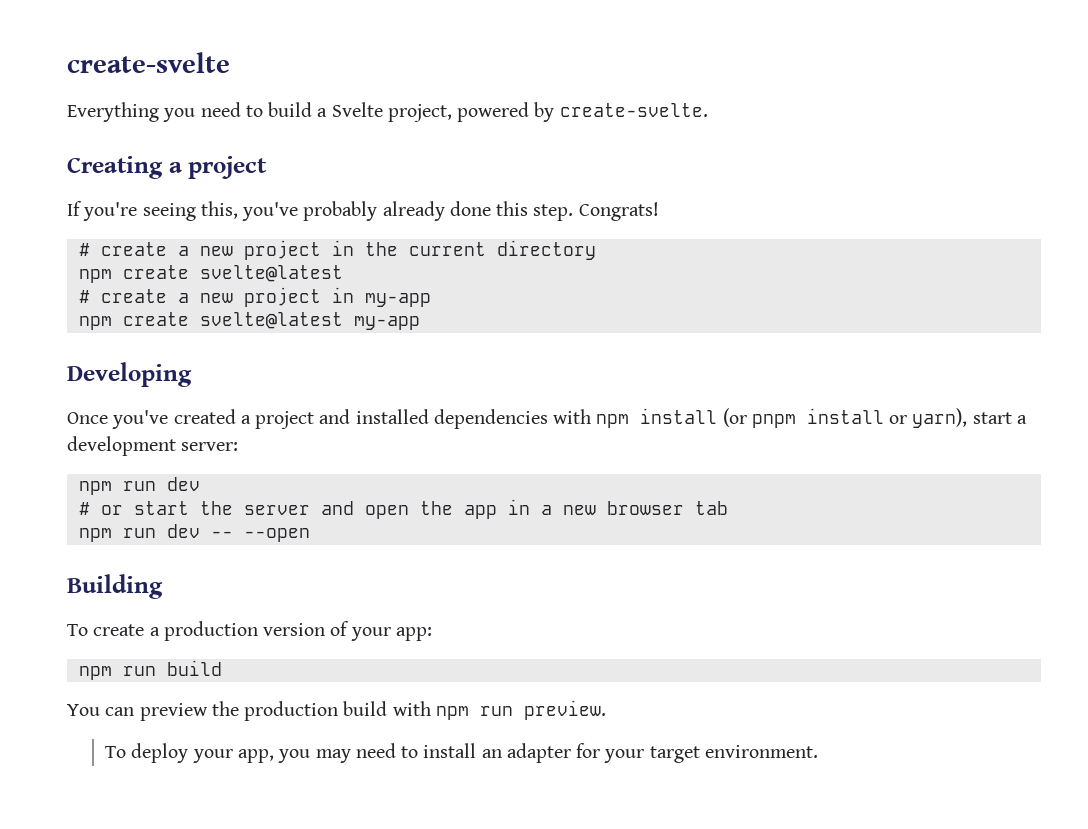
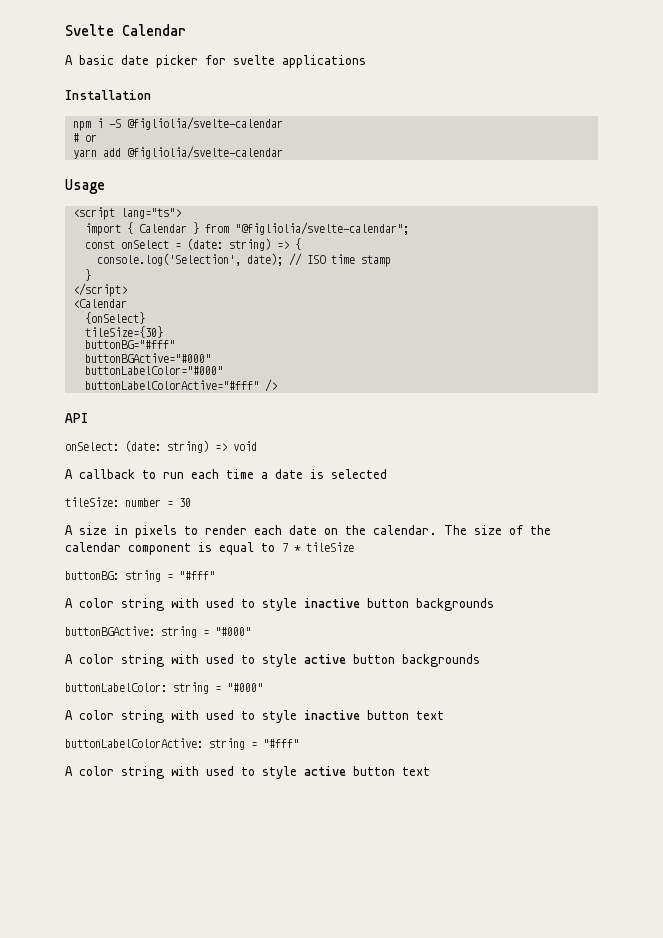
[67,52,230,73] [67,102,708,122] [67,156,268,179] [67,201,659,221] [78,240,596,260] [78,265,343,283] [78,287,431,307] [78,312,420,330] [67,362,192,387] [67,408,1027,429] [67,436,239,456] [78,477,200,495] [78,499,728,519] [78,524,310,542] [67,574,163,599] [67,621,432,641] [78,660,222,680] [67,700,606,721] [105,743,818,763] create-svelte // Everything you need to build a Svelte project, powered by create-svelte. // Creating a project // If you're seeing this, you've probably already done this step. Congrats! // # create a new project in the current directory // npm create svelte@latest // # create a new project in my-app // npm create svelte@latest my-app // Developing // Once you've created a project and installed dependencies with npm install (or pnpm install or yarn), start a development server: // npm run dev // # or start the server and open the app in a new browser tab // npm run dev -- --open // Building // To create a production version of your app: // npm run build // You can preview the production build with npm run preview. // To deploy your app, you may need to install an adapter for your target environment. -> [65,24,186,36] [65,55,366,68] [65,90,151,100] [72,117,283,131] [72,133,97,142] [72,146,283,159] [65,179,105,194] [72,207,181,220] [84,222,409,236] [84,238,301,251] [96,253,391,267] [84,269,91,281] [72,283,127,297] [72,299,127,308] [84,312,145,324] [84,326,163,338] [84,340,175,349] [84,353,211,363] [84,366,223,375] [84,379,277,392] [65,413,88,423] [65,440,257,453] [65,469,387,479] [65,497,191,507] [65,525,551,538] [65,542,354,555] [65,570,215,582] [65,598,494,611] [65,626,251,638] [65,654,480,667] [65,682,263,694] [65,710,444,723] [65,738,299,750] [65,766,430,779] Svelte Calendar // A basic date picker for svelte applications // Installation // npm i -S @figliolia/svelte-calendar // # or // yarn add @figliolia/svelte-calendar // Usage // <script lang="ts"> // import { Calendar } from "@figliolia/svelte-calendar"; // const onSelect = (date: string) => { // console.log('Selection', date); // ISO time stamp // } // </script> // <Calendar // {onSelect} // tileSize={30} // buttonBG="#fff" // buttonBGActive="#000" // buttonLabelColor="#000" // buttonLabelColorActive="#fff" /> // API // onSelect: (date: string) => void // A callback to run each time a date is selected // tileSize: number = 30 // A size in pixels to render each date on the calendar. The size of the calendar component is equal to 7 * tileSize // buttonBG: string = "#fff" // A color string with used to style inactive button backgrounds // buttonBGActive: string = "#000" // A color string with used to style active button backgrounds // buttonLabelColor: string = "#000" // A color string with used to style inactive button text // buttonLabelColorActive: string = "#fff" // A color string with used to style active button text

